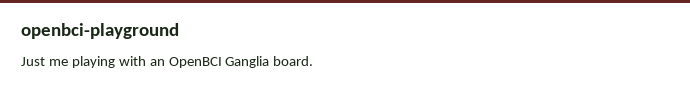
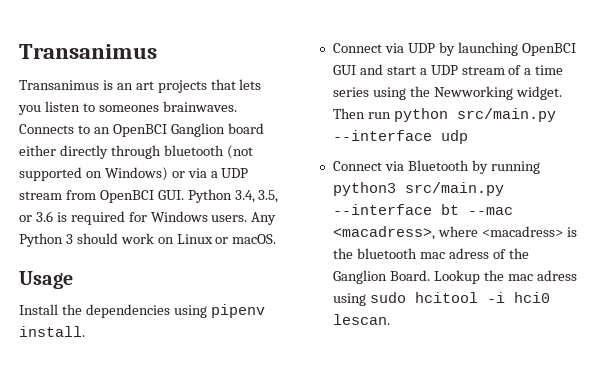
[21,23,179,39] [21,56,314,68] openbci-playground // Just me playing with an OpenBCI Ganglia board. -> [19,44,157,59] [19,79,262,93] [18,101,237,115] [19,123,264,137] [19,145,253,159] [19,167,249,181] [19,189,279,203] [19,211,277,225] [19,233,277,247] [19,271,73,289] [19,304,265,318] [19,326,85,337] [332,42,576,56] [332,64,564,75] [332,86,562,100] [332,108,556,122] [332,130,468,144] [332,160,540,174] [332,182,504,196] [332,204,513,215] [332,226,577,240] [332,248,529,259] [332,270,577,284] [332,292,550,306] [332,314,390,325] Transanimus // Transanimus is an art projects that lets you listen to someones brainwaves. Connects to an OpenBCI Ganglion board either directly through bluetooth (not supported on Windows) or via a UDP stream from OpenBCI GUI. Python 3.4, 3.5, or 3.6 is required for Windows users. Any Python 3 should work on Linux or macOS. // Usage // Install the dependencies using pipenv install. // Connect via UDP by launching OpenBCI GUI and start a UDP stream of a time series using the Newworking widget. Then run python src/main.py --interface udp // Connect via Bluetooth by running python3 src/main.py --interface bt --mac <macadress>, where <macadress> is the bluetooth mac adress of the Ganglion Board. Lookup the mac adress using sudo hcitool -i hci0 lescan.

